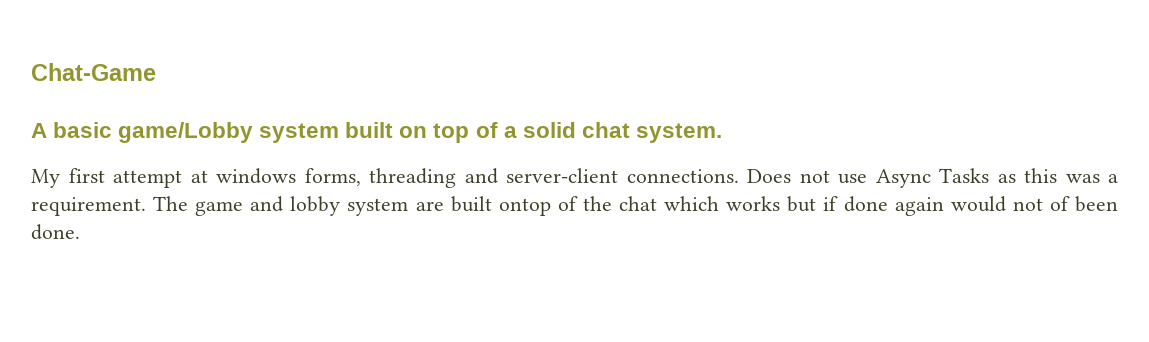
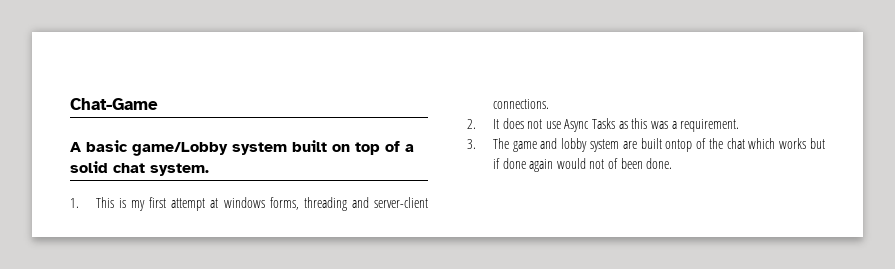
[31,169,60,188] My -> [70,197,146,211] 1. This is my
[747,169,791,183] Does -> [467,118,524,129] // 2. It does
(146, 206) none -> [467,139,476,149] // 3.

